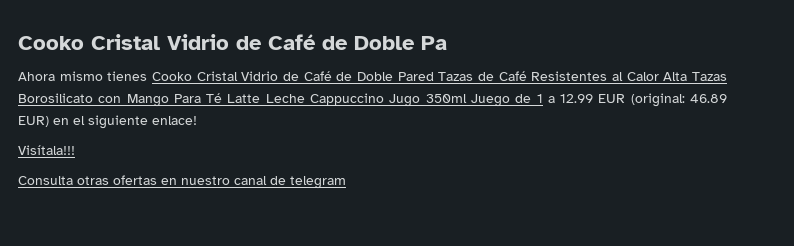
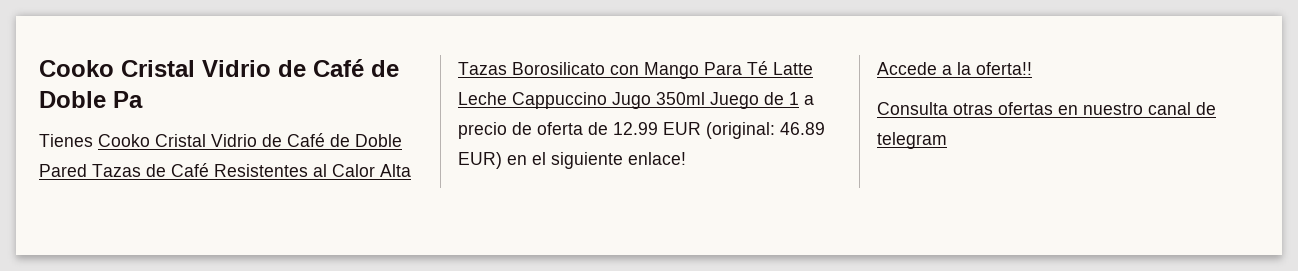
[18,71,148,81] Ahora mismo tienes -> [39,134,93,147] Tienes
(555, 99) none -> [458,122,608,139] precio de oferta de
[18,145,75,155] Visítala!!! -> [877,62,1032,75] Accede a la oferta!!

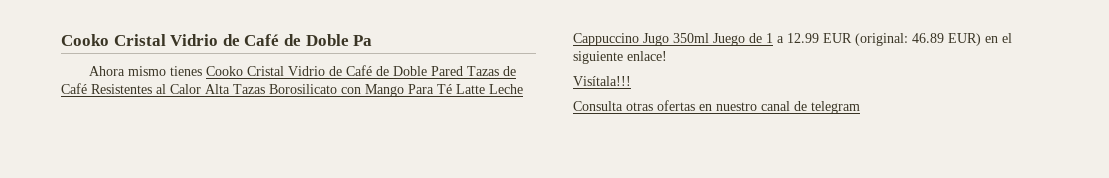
[39,134,93,147] Tienes -> [89,66,203,76] Ahora mismo tienes
[458,122,608,139] precio de oferta de -> (784, 39) none
[877,62,1032,75] Accede a la oferta!! -> [573,76,631,86] Visítala!!!

